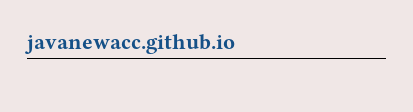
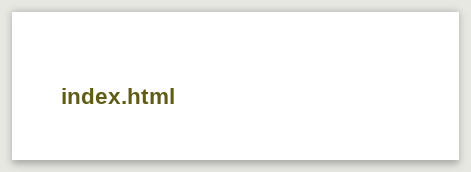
[25,34,235,54] javanewacc.github.io -> [61,88,175,104] index.html

